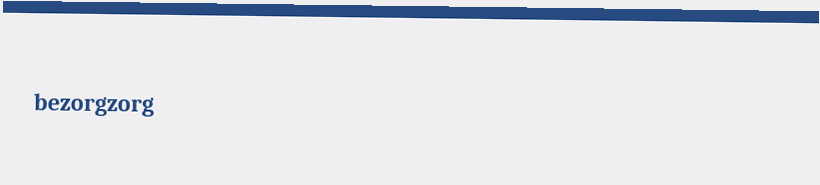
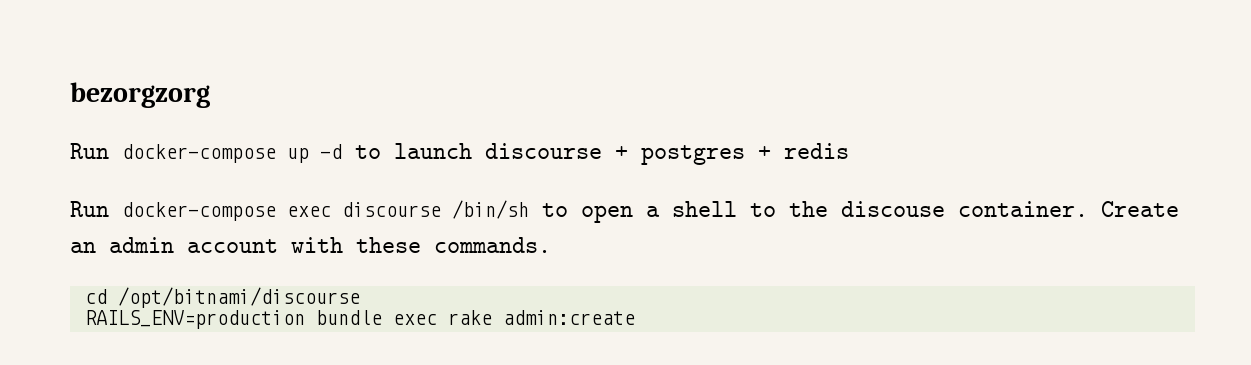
(154, 105) none -> [70,143,849,165] [70,200,1179,223] [70,237,551,253] [84,287,360,308] [84,310,635,329] // Run docker-compose up -d to launch discourse + postgres + redis // Run docker-compose exec discourse /bin/sh to open a shell to the discouse container. Create an admin account with these commands. // cd /opt/bitnami/discourse // RAILS_ENV=production bundle exec rake admin:create

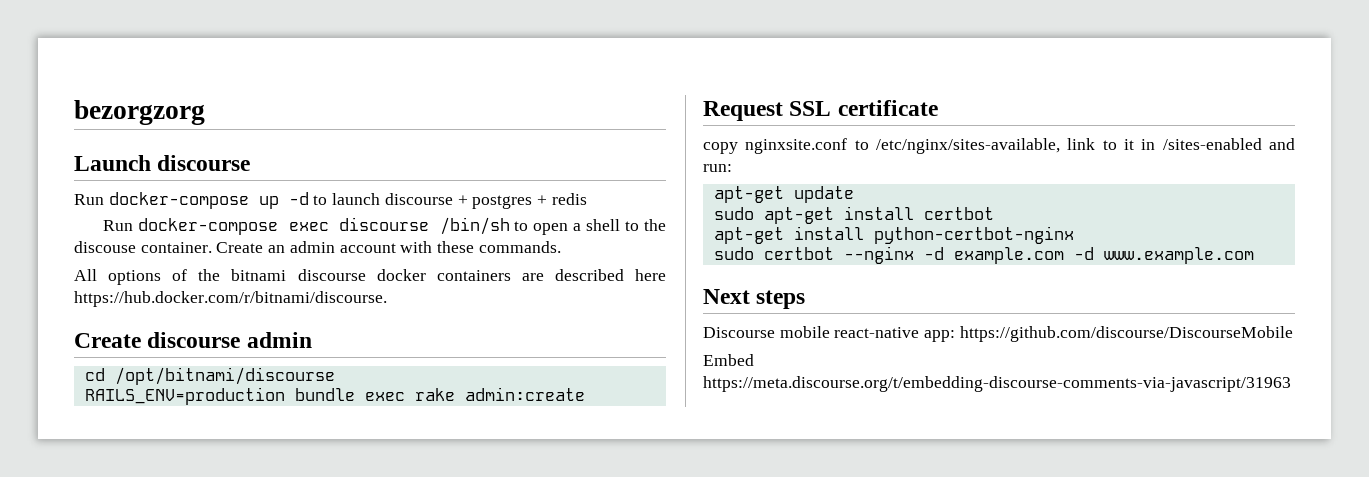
(210, 95) none -> [74,155,251,171] // Launch discourse
(551, 245) none -> [74,269,667,285] [74,291,387,307] [74,332,312,348] // All options of the bitnami discourse docker containers are described here https://hub.docker.com/r/bitnami/discourse. // Create discourse admin
(635, 317) none -> [703,100,938,121] [703,138,1295,154] [703,164,732,172] [713,186,854,203] [713,206,994,224] [713,226,1074,244] [713,246,1254,264] [703,289,806,309] [703,326,1293,342] [703,354,754,366] [703,376,1291,392] // Request SSL certificate // copy nginxsite.conf to /etc/nginx/sites-available, link to it in /sites-enabled and run: // apt-get update // sudo apt-get install certbot // apt-get install python-certbot-nginx // sudo certbot --nginx -d example.com -d www.example.com // Next steps // Discourse mobile react-native app: https://github.com/discourse/DiscourseMobile // Embed https://meta.discourse.org/t/embedding-discourse-comments-via-javascript/31963

